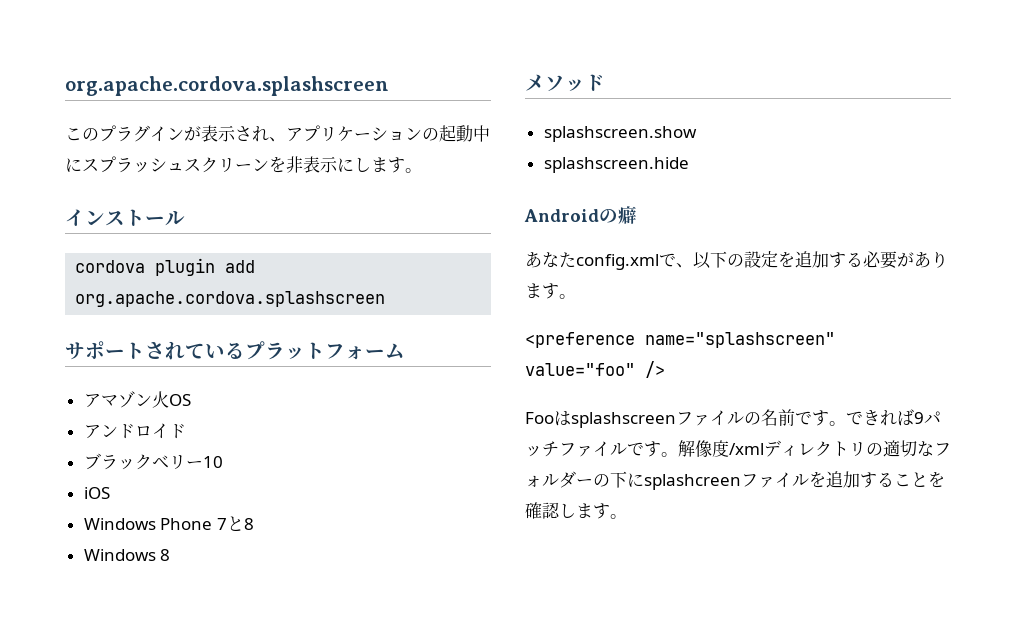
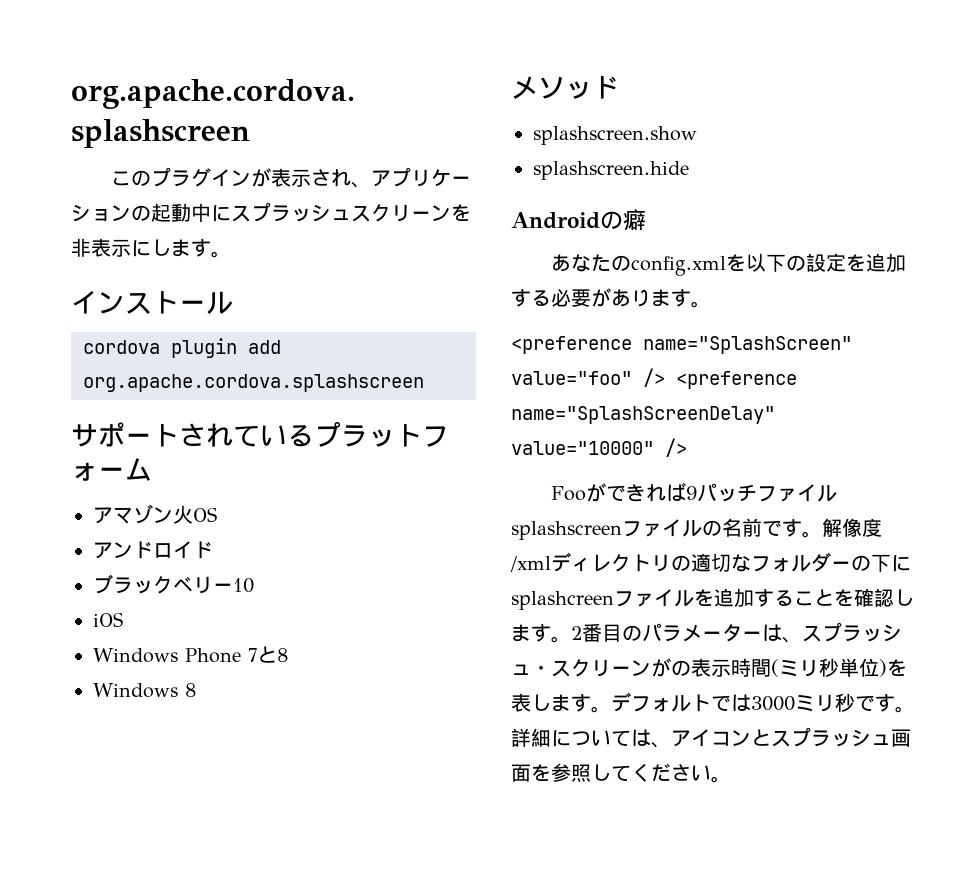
[576,253,693,270] config.xmlで、 -> [611,254,747,276] のconfig.xmlを
[645,332,835,348] name="splashscreen" -> [643,336,852,354] name="SplashScreen"
[525,409,846,428] // Fooはsplashscreenファイルの名前です。 -> [676,371,797,389] [511,406,775,424] [511,438,687,457] [551,483,607,502] <preference name="SplashScreenDelay" value="10000" /> // Fooが
(627, 449) none -> [511,518,762,540] splashscreenファイルの名前
(627, 516) none -> [571,622,902,643] [511,658,907,677] [511,692,915,713] [511,727,911,748] [511,763,731,783] 2番目のパラメーターは、スプラッシュ・スクリーンがの表示時間(ミリ秒単位)を表します。デフォルトでは3000ミリ秒です。詳細については、アイコンとスプラッシュ画面を参照してください。

